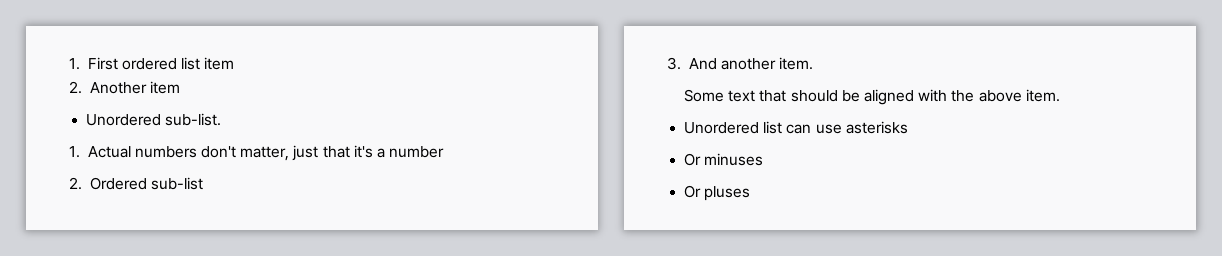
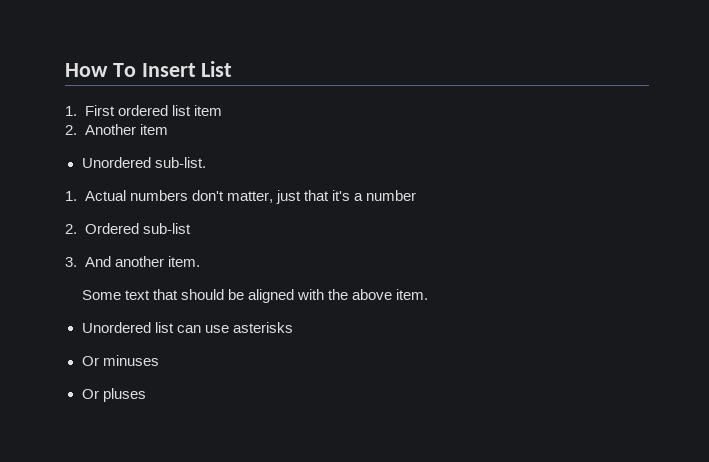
(69, 64) none -> [65,61,233,77] How To Insert List //

